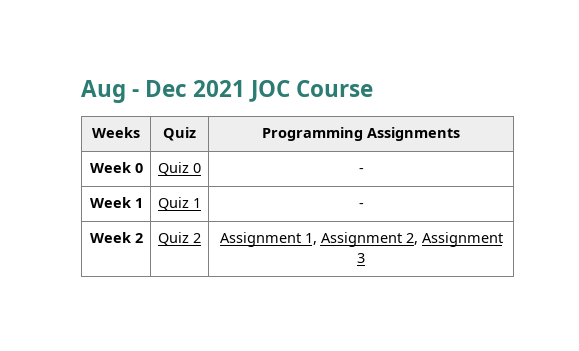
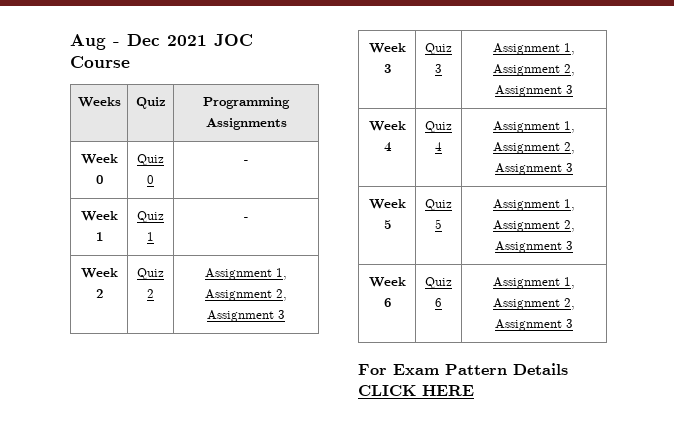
(365, 258) none -> [368,43,406,53] [383,64,391,73] [425,43,452,55] [435,64,442,73] [493,43,575,55] [493,64,575,76] [495,85,573,97] [368,121,406,131] [383,142,392,152] [425,121,452,133] [435,142,442,151] [493,121,575,133] [493,142,575,154] [495,163,573,175] [368,199,406,209] [383,220,391,229] [425,199,452,211] [435,219,442,229] [493,199,575,211] [493,220,575,232] [495,241,573,253] [368,277,406,287] [383,298,391,307] [425,277,452,289] [435,298,442,307] [493,277,575,289] [493,298,575,310] [495,319,573,331] [358,363,568,375] [358,385,474,396] // Week 3 | Quiz 3 | Assignment 1, Assignment 2, Assignment 3 // Week 4 | Quiz 4 | Assignment 1, Assignment 2, Assignment 3 // Week 5 | Quiz 5 | Assignment 1, Assignment 2, Assignment 3 // Week 6 | Quiz 6 | Assignment 1, Assignment 2, Assignment 3 // For Exam Pattern Details CLICK HERE

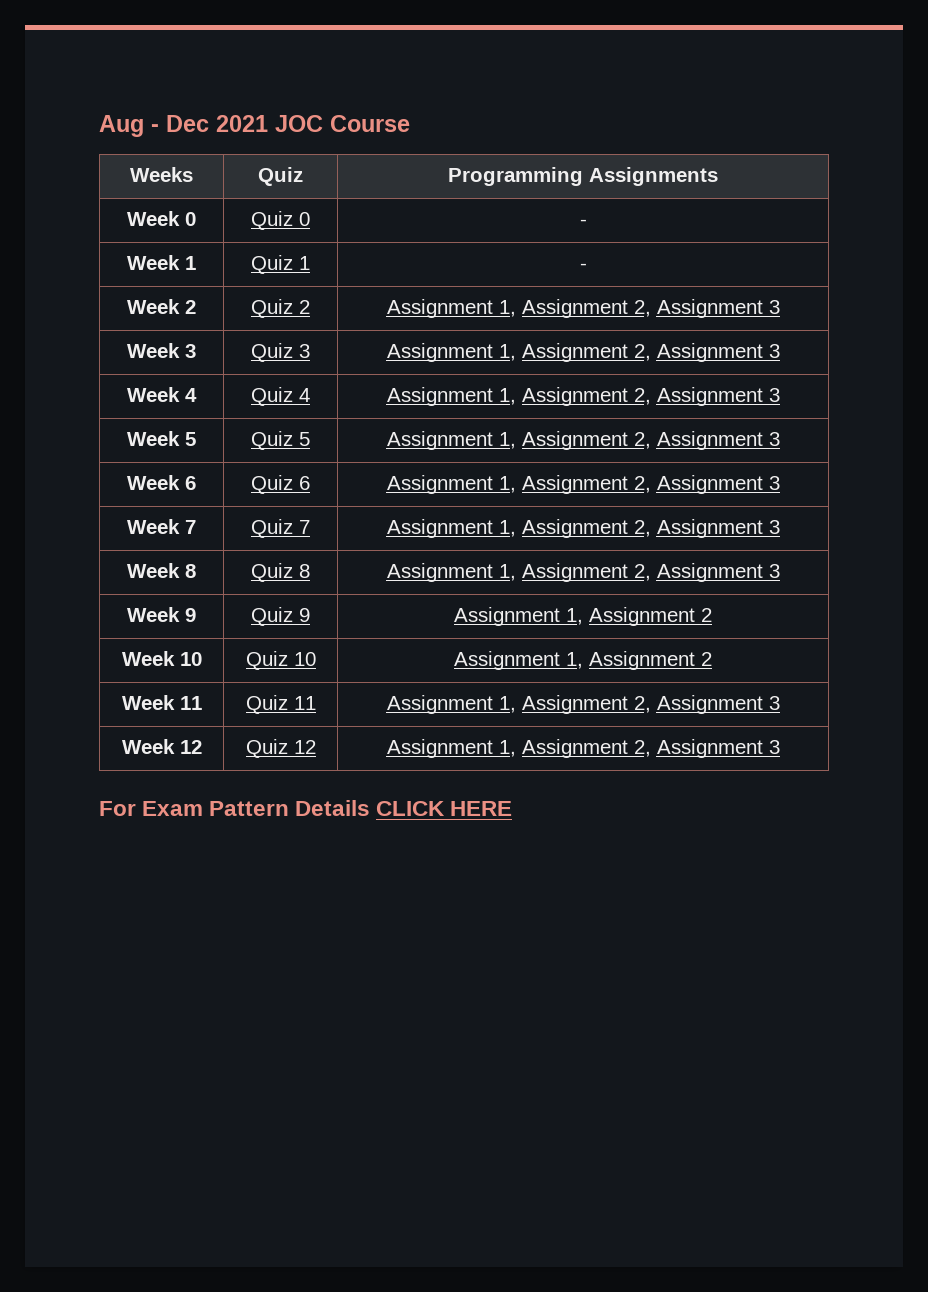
(573, 323) none -> [127,519,196,534] [251,519,310,538] [386,519,780,538] [127,563,196,578] [251,563,310,582] [386,563,780,582] [127,607,196,622] [251,607,310,626] [453,607,712,626] [121,651,202,666] [245,651,316,670] [453,651,712,670] [121,695,202,710] [245,695,316,714] [386,695,780,714] [121,739,202,754] [245,739,316,758] [386,739,780,758] // Week 7 | Quiz 7 | Assignment 1, Assignment 2, Assignment 3 // Week 8 | Quiz 8 | Assignment 1, Assignment 2, Assignment 3 // Week 9 | Quiz 9 | Assignment 1, Assignment 2 // Week 10 | Quiz 10 | Assignment 1, Assignment 2 // Week 11 | Quiz 11 | Assignment 1, Assignment 2, Assignment 3 // Week 12 | Quiz 12 | Assignment 1, Assignment 2, Assignment 3

